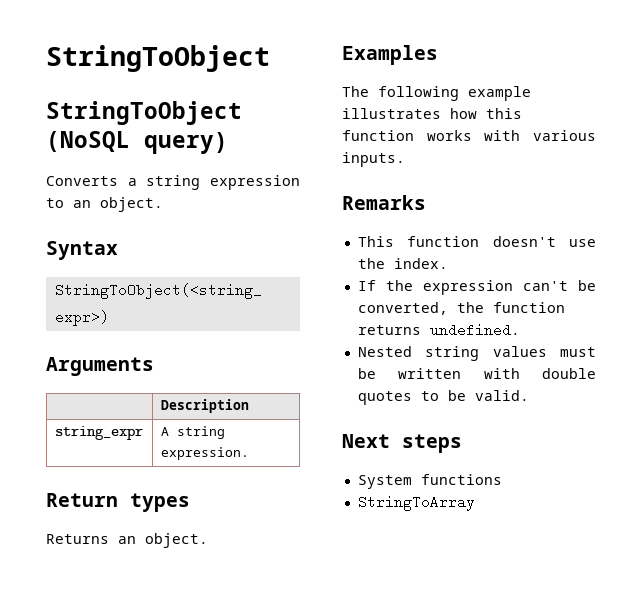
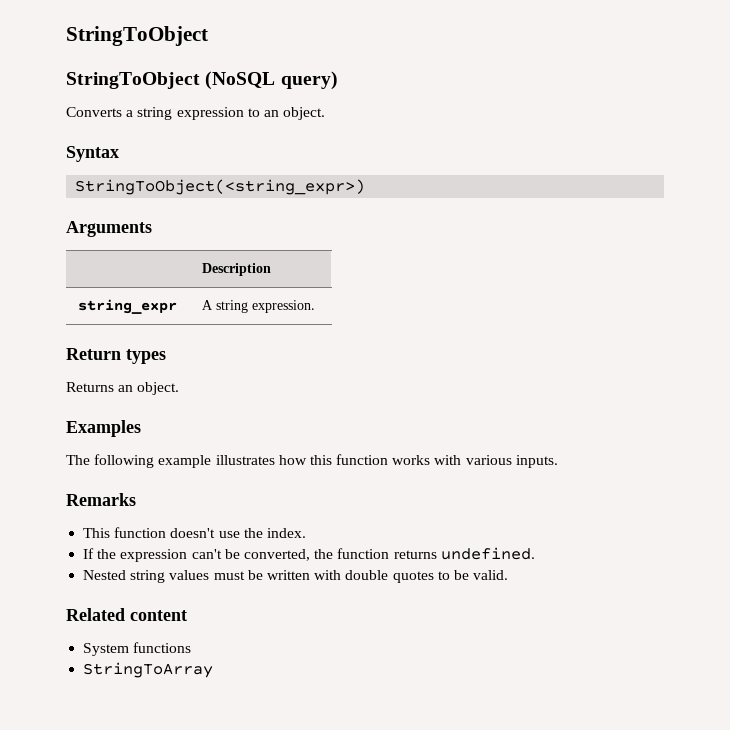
[342,434,462,453] Next steps -> [66,608,187,621] Related content

